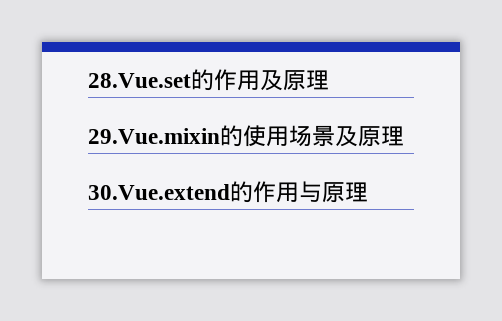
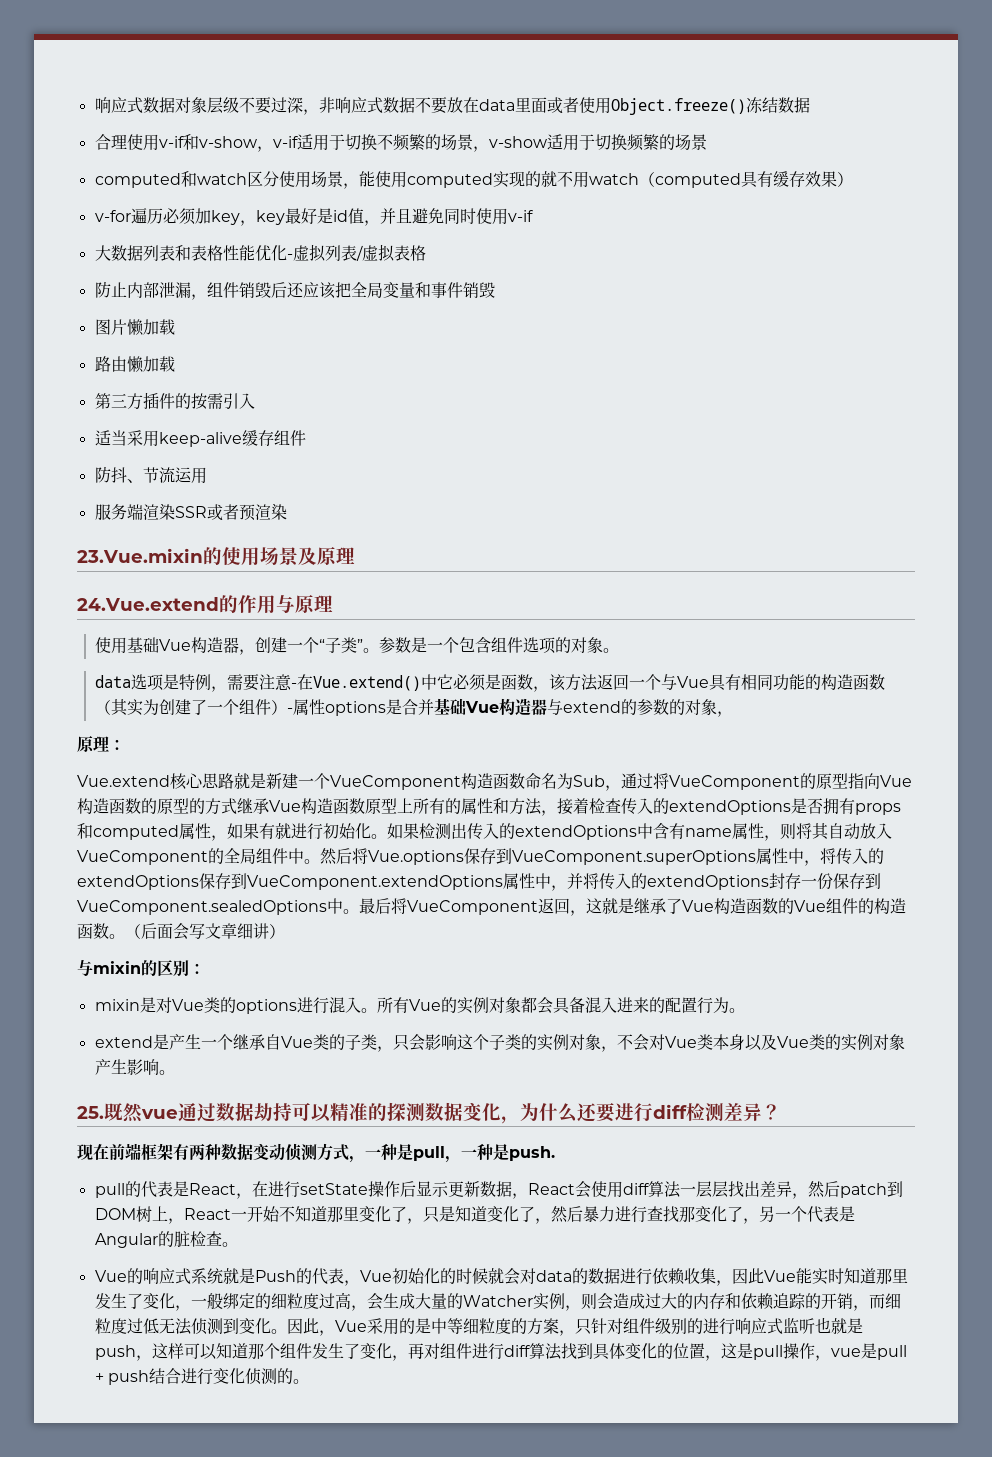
[88,69,329,91] [88,128,220,144] 28.Vue.set的作用及原理 // 29.Vue.mixin -> [94,97,810,115] [94,134,707,152] [94,171,853,189] [94,208,533,226] [94,244,426,262] [94,281,495,300] [94,319,175,336] [94,356,175,373] [94,392,255,410] [94,430,306,447] [94,466,207,484] [94,504,287,521] [77,548,203,563] 响应式数据对象层级不要过深，非响应式数据不要放在data里面或者使用Object.freeze()冻结数据 // 合理使用v-if和v-show，v-if适用于切换不频繁的场景，v-show适用于切换频繁的场景 // computed和watch区分使用场景，能使用computed实现的就不用watch（computed具有缓存效果） // v-for遍历必须加key，key最好是id值，并且避免同时使用v-if // 大数据列表和表格性能优化-虚拟列表/虚拟表格 // 防止内部泄漏，组件销毁后还应该把全局变量和事件销毁 // 图片懒加载 // 路由懒加载 // 第三方插件的按需引入 // 适当采用keep-alive缓存组件 // 防抖、节流运用 // 服务端渲染SSR或者预渲染 // 23.Vue.mixin
[88,184,230,200] 30.Vue.extend -> [77,597,219,611] 24.Vue.extend
(368, 192) none -> [94,637,619,655] [94,674,885,692] [94,698,733,717] [77,736,125,753] [77,773,912,791] [77,798,901,816] [77,823,892,841] [77,848,884,866] [77,873,881,891] [77,898,906,916] [77,923,285,940] [77,959,205,976] [94,997,745,1014] [94,1034,905,1052] [94,1059,175,1075] [77,1102,781,1124] [77,1143,555,1163] [94,1181,903,1199] [94,1206,855,1224] [94,1231,238,1248] [94,1268,908,1286] [94,1292,901,1311] [94,1317,863,1336] [94,1343,907,1361] [94,1368,309,1385] // 使用基础Vue构造器，创建一个“子类”。参数是一个包含组件选项的对象。 // data选项是特例，需要注意-在Vue.extend()中它必须是函数，该方法返回一个与Vue具有相同功能的构造函数（其实为创建了一个组件）-属性options是合并基础Vue构造器与extend的参数的对象， // 原理： // Vue.extend核心思路就是新建一个VueComponent构造函数命名为Sub，通过将VueComponent的原型指向Vue构造函数的原型的方式继承Vue构造函数原型上所有的属性和方法，接着检查传入的extendOptions是否拥有props和computed属性，如果有就进行初始化。如果检测出传入的extendOptions中含有name属性，则将其自动放入VueComponent的全局组件中。然后将Vue.options保存到VueComponent.superOptions属性中，将传入的extendOptions保存到VueComponent.extendOptions属性中，并将传入的extendOptions封存一份保存到VueComponent.sealedOptions中。最后将VueComponent返回，这就是继承了Vue构造函数的Vue组件的构造函数。（后面会写文章细讲） // 与mixin的区别： // mixin是对Vue类的options进行混入。所有Vue的实例对象都会具备混入进来的配置行为。 // extend是产生一个继承自Vue类的子类，只会影响这个子类的实例对象，不会对Vue类本身以及Vue类的实例对象产生影响。 // 25.既然vue通过数据劫持可以精准的探测数据变化，为什么还要进行diff检测差异？ // 现在前端框架有两种数据变动侦测方式，一种是pull，一种是push. // pull的代表是React，在进行setState操作后显示更新数据，React会使用diff算法一层层找出差异，然后patch到DOM树上，React一开始不知道那里变化了，只是知道变化了，然后暴力进行查找那变化了，另一个代表是Angular的脏检查。 // Vue的响应式系统就是Push的代表，Vue初始化的时候就会对data的数据进行依赖收集，因此Vue能实时知道那里发生了变化，一般绑定的细粒度过高，会生成大量的Watcher实例，则会造成过大的内存和依赖追踪的开销，而细粒度过低无法侦测到变化。因此，Vue采用的是中等细粒度的方案，只针对组件级别的进行响应式监听也就是push，这样可以知道那个组件发生了变化，再对组件进行diff算法找到具体变化的位置，这是pull操作，vue是pull + push结合进行变化侦测的。

